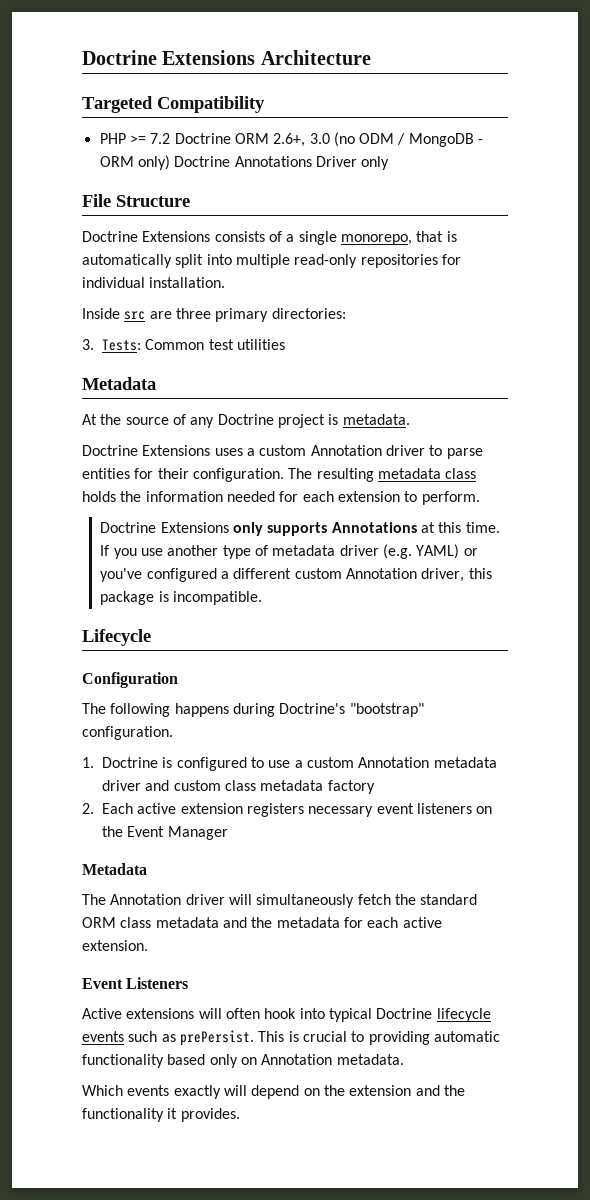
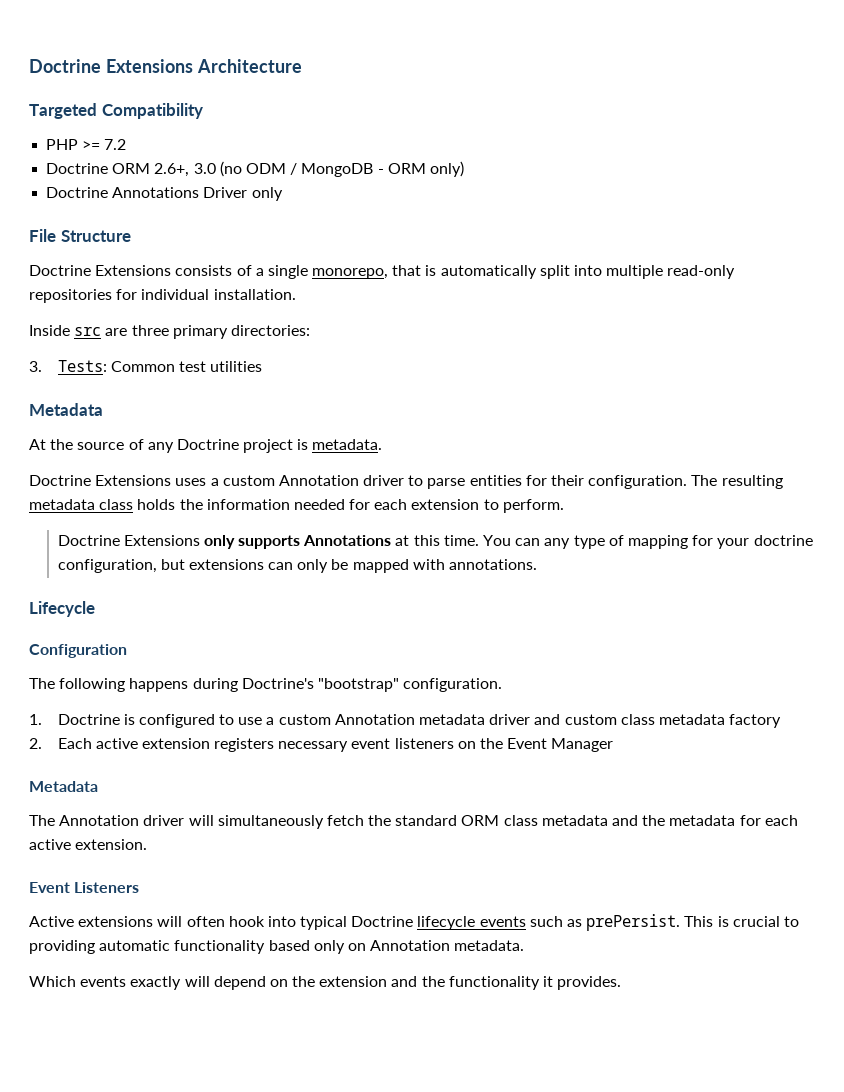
(171, 138) none -> (127, 144) //
(170, 162) none -> (464, 169) //
[100,544,478,559] [100,568,492,582] [100,591,263,605] If you use another type of metadata driver (e.g. YAML) or you've configured a different custom Annotation driver, this package is incompatible. -> [483,535,813,549] [57,559,538,573] You can any type of mapping for your doctrine configuration, but extensions can only be mapped with annotations.

